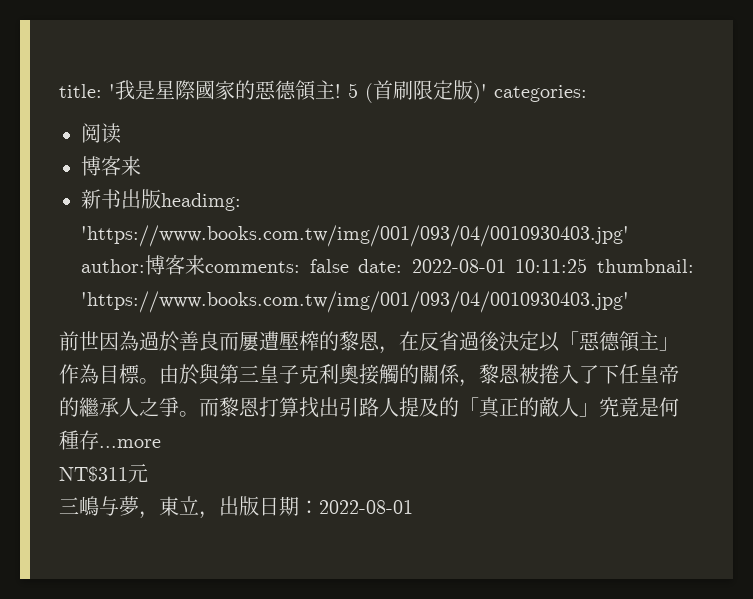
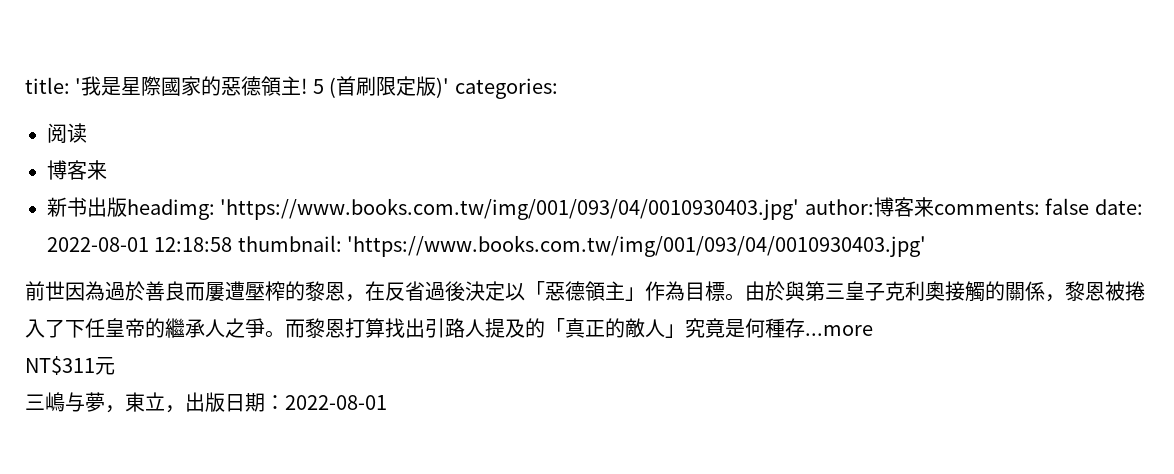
[515,258,588,273] 10:11:25 -> [154,237,233,252] 12:18:58

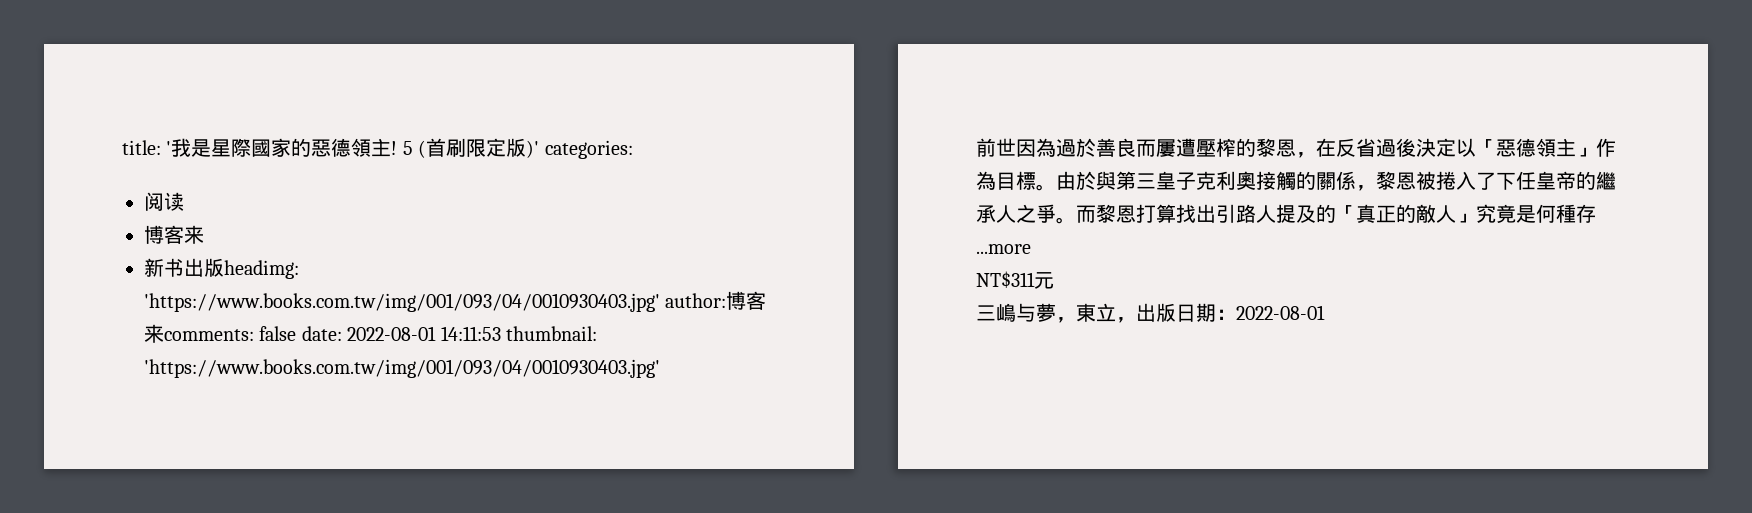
[154,237,233,252] 12:18:58 -> [440,326,501,341] 14:11:53

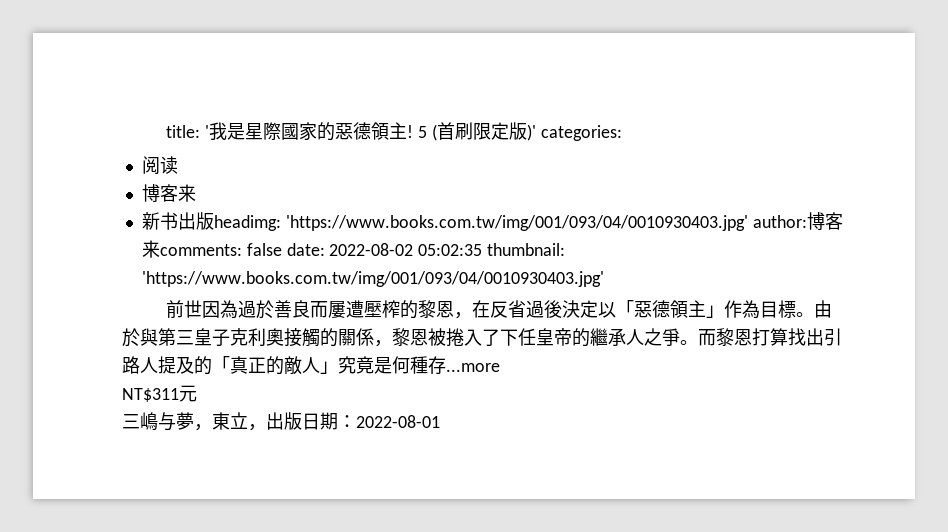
[347,326,501,341] 2022-08-01 14:11:53 -> [329,243,483,256] 2022-08-02 05:02:35

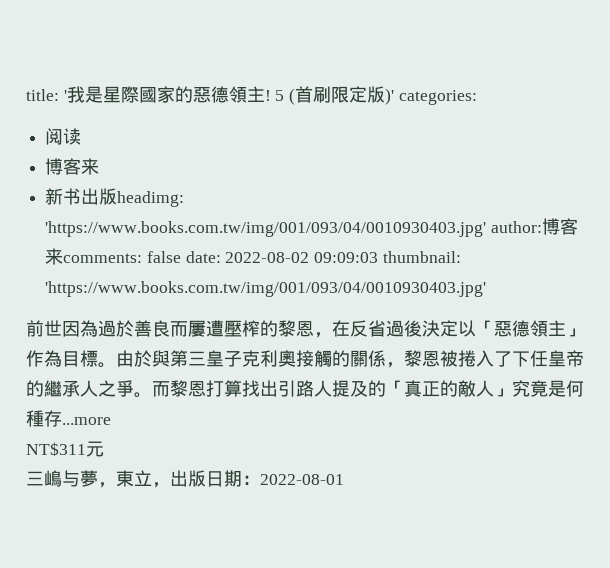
[418,244,483,256] 05:02:35 -> [314,252,379,263] 09:09:03

